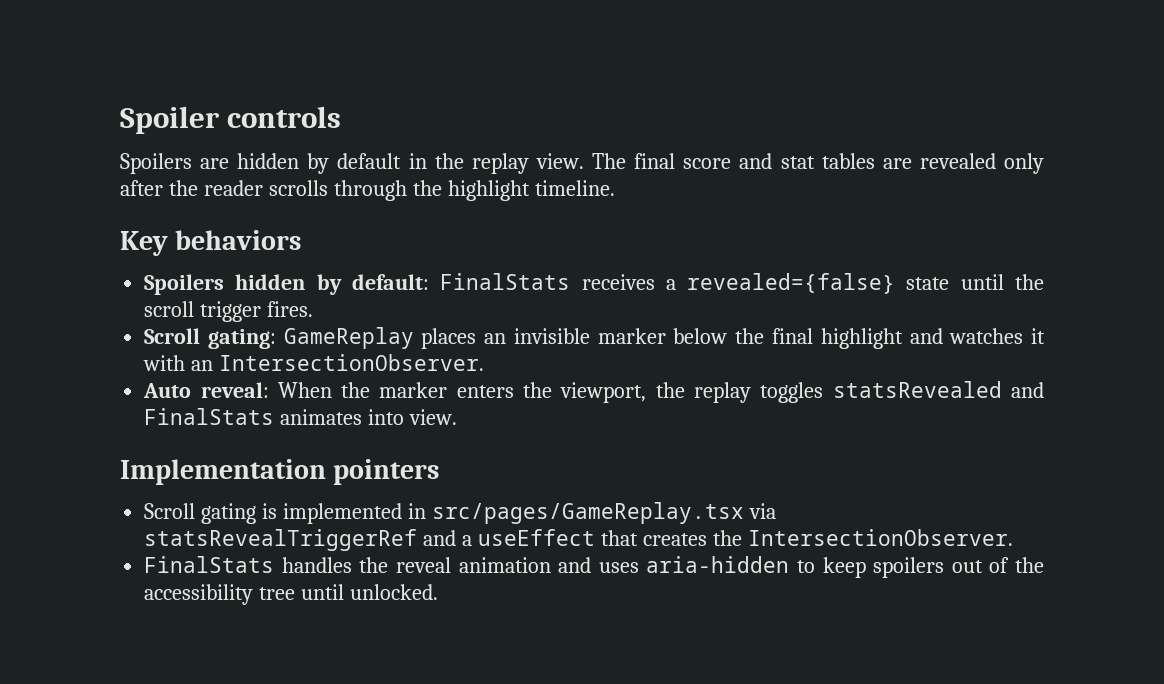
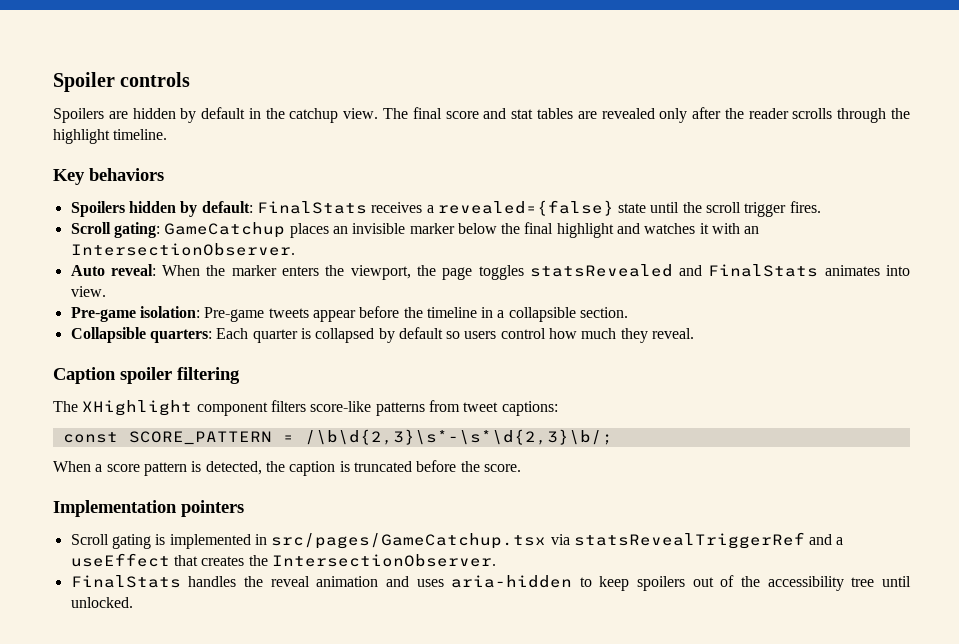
[471,153,529,174] replay -> [289,108,339,123] catchup
[283,327,414,349] GameReplay -> [164,222,286,238] GameCatchup
[694,382,752,403] replay -> [442,267,473,280] page
(458, 417) none -> [70,306,629,322] [70,327,695,343] [53,367,240,384] [53,400,558,416] [62,429,613,445] [53,460,521,476] // Pre-game isolation: Pre-game tweets appear before the timeline in a collapsible section. // Collapsible quarters: Each quarter is collapsed by default so users control how much they reveal. // Caption spoiler filtering // The XHighlight component filters score-like patterns from tweet captions: // const SCORE_PATTERN = /\b\d{2,3}\s*-\s*\d{2,3}\b/; // When a score pattern is detected, the caption is truncated before the score.
[431,502,744,524] src/pages/GameReplay.tsx -> [271,533,547,549] src/pages/GameCatchup.tsx

